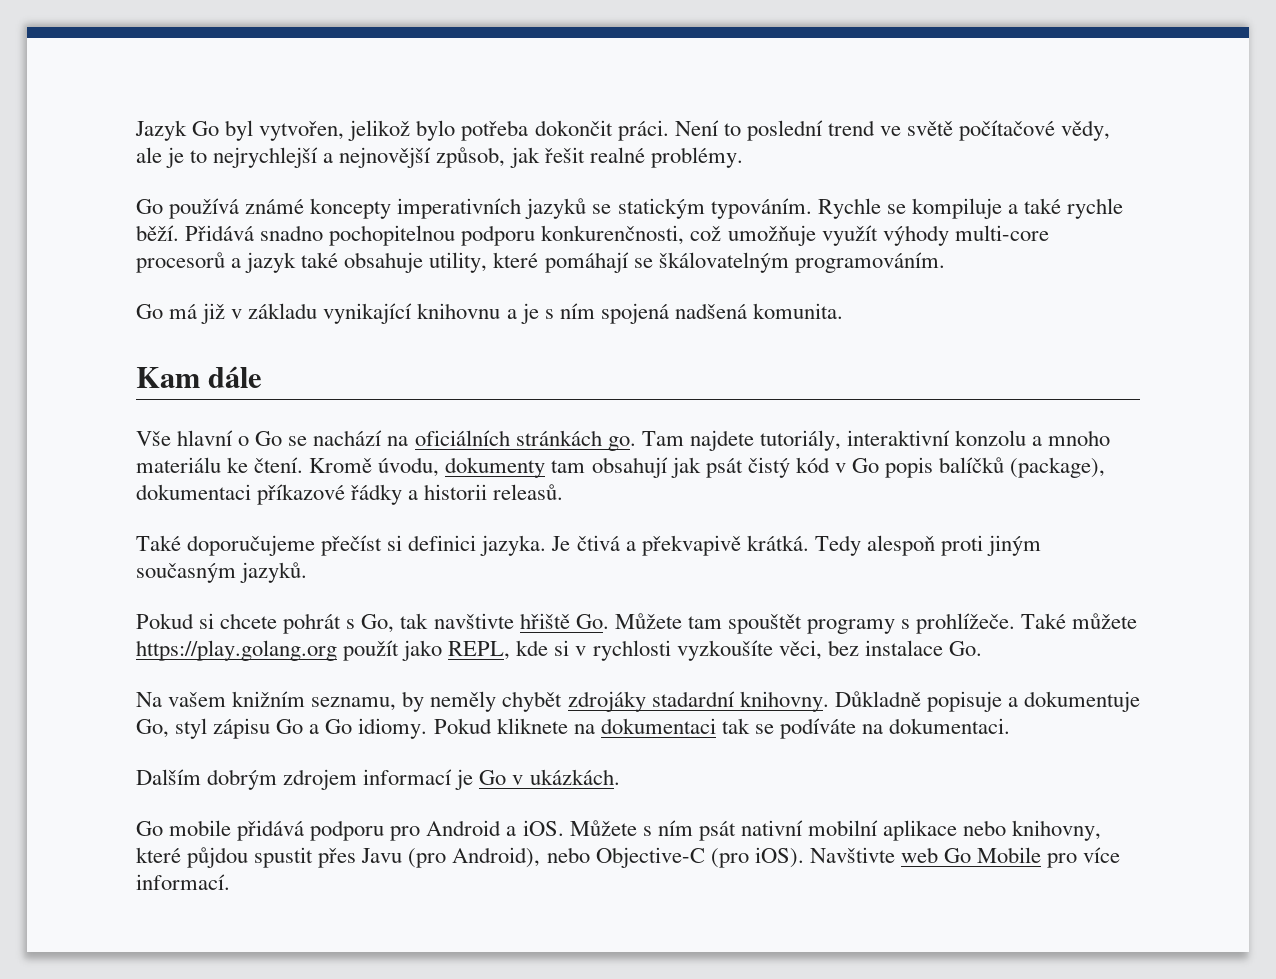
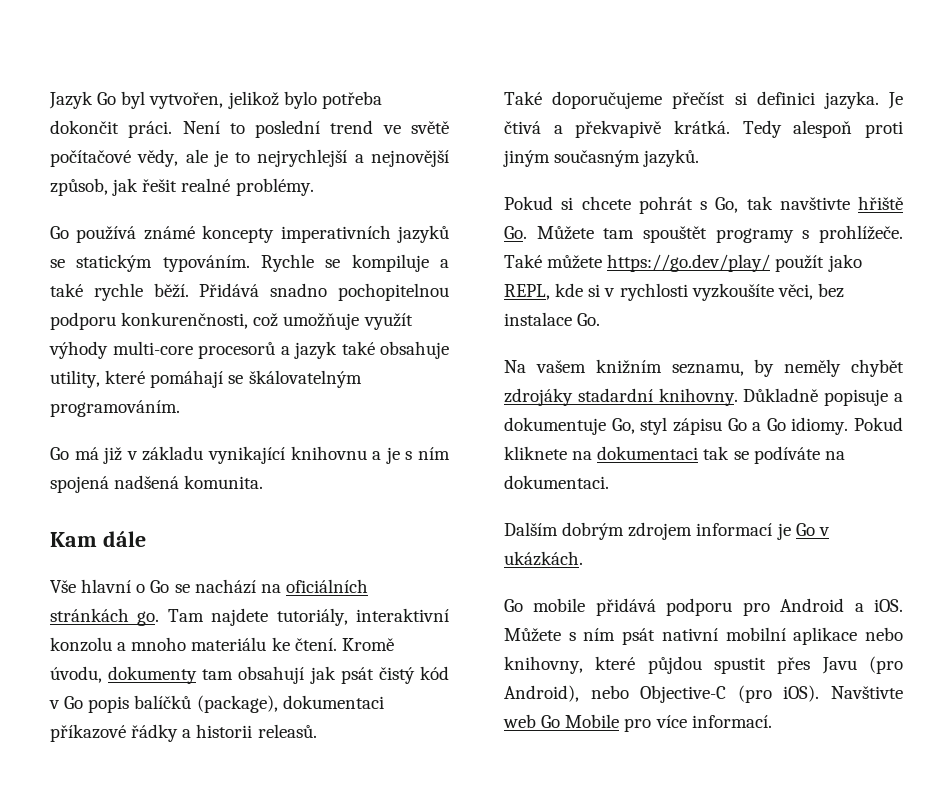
[136,640,337,661] https://play.golang.org -> [607,254,771,272] https://go.dev/play/

